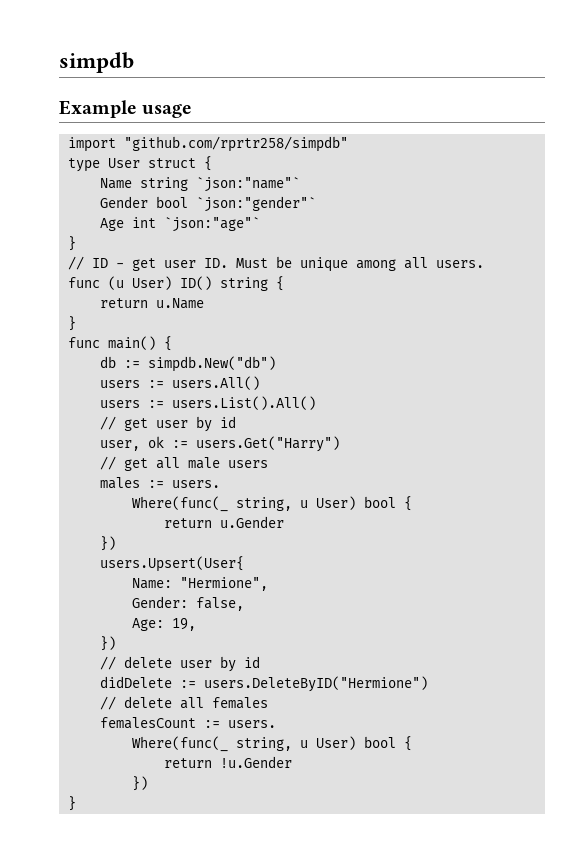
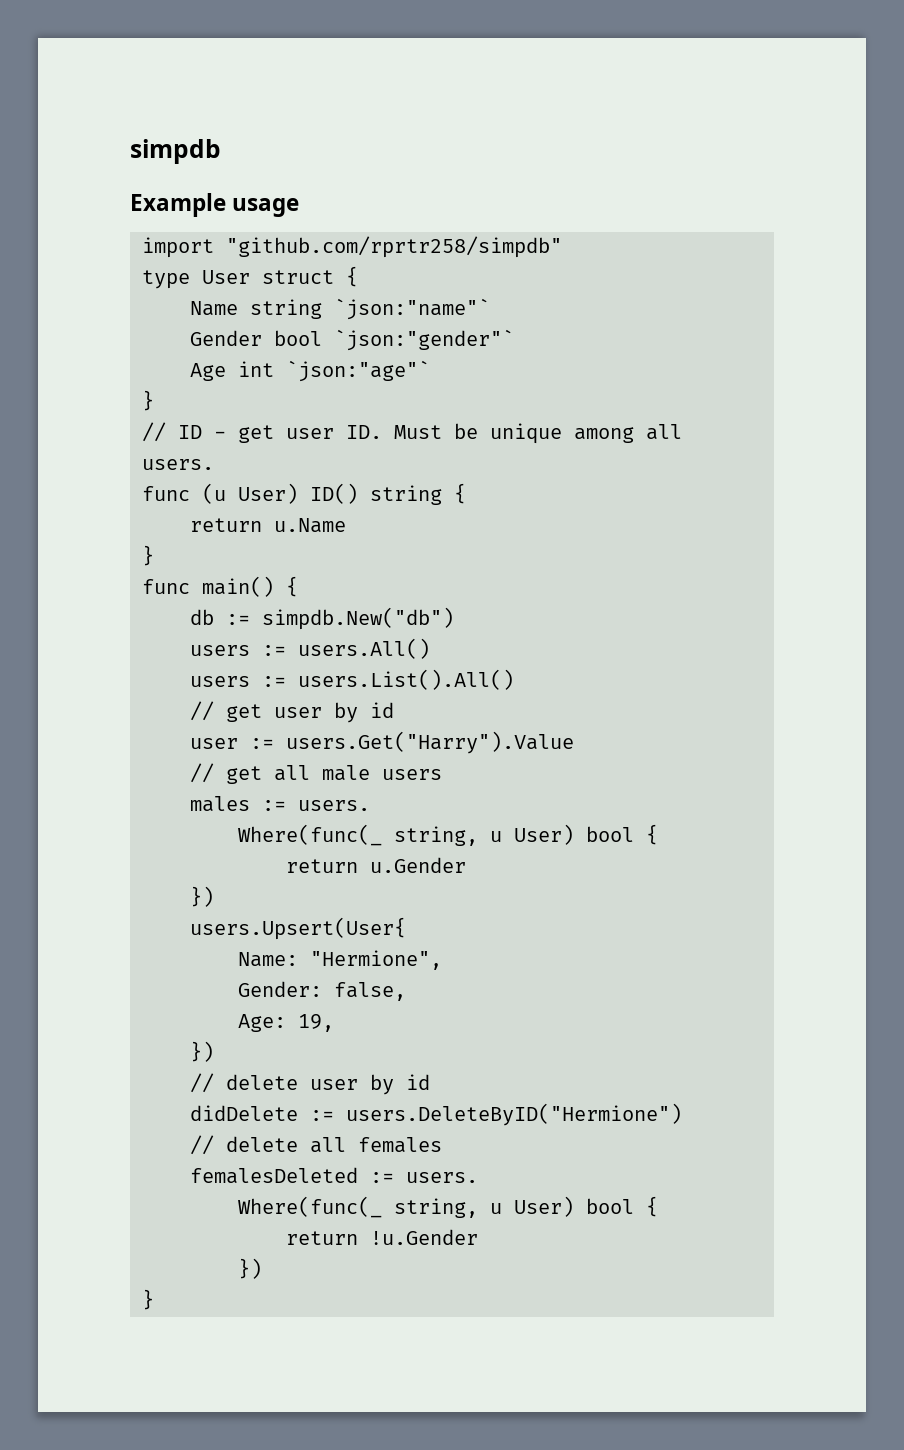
[99,436,340,452] user, ok := users.Get("Harry") -> [189,731,574,754] user := users.Get("Harry").Value
[99,717,196,729] femalesCount -> [189,1167,358,1184] femalesDeleted

